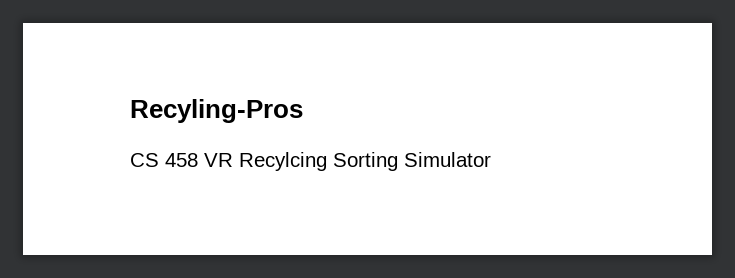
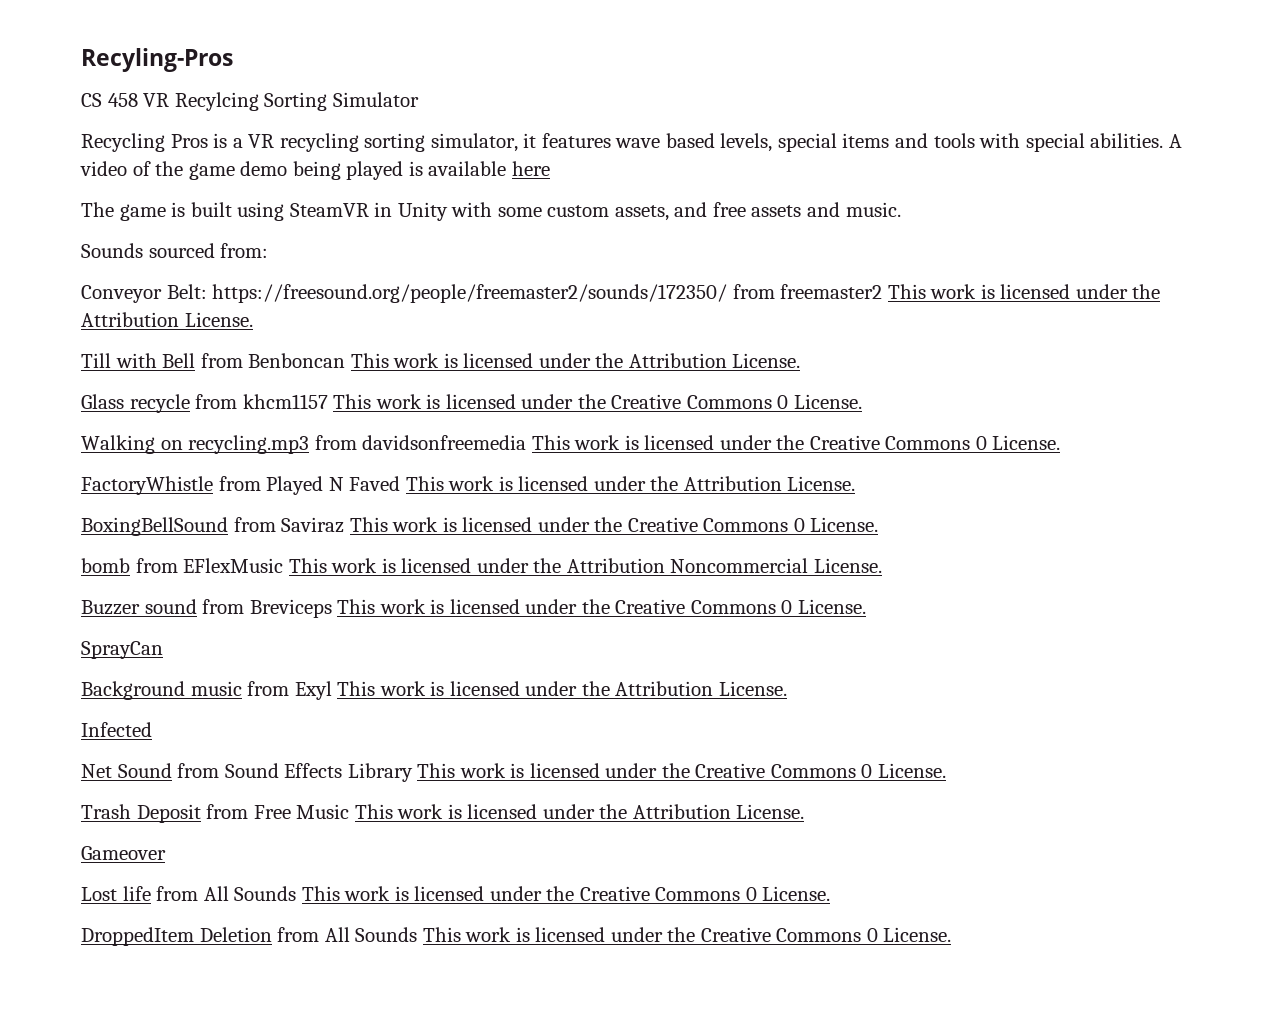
(491, 159) none -> [81,133,1182,152] [80,161,550,180] [81,202,901,221] [81,243,269,258] [81,284,1161,303] [81,312,253,327] [81,353,801,368] [81,394,862,413] [81,435,1061,454] [81,476,856,495] [81,517,879,536] [81,558,882,573] [81,599,866,618] [81,641,163,659] [81,681,787,700] [81,722,152,737] [81,763,947,782] [81,804,805,823] [81,846,166,860] [81,886,831,901] [81,927,952,946] // Recycling Pros is a VR recycling sorting simulator, it features wave based levels, special items and tools with special abilities. A video of the game demo being played is available here // The game is built using SteamVR in Unity with some custom assets, and free assets and music. // Sounds sourced from: // Conveyor Belt: https://freesound.org/people/freemaster2/sounds/172350/ from freemaster2 This work is licensed under the Attribution License. // Till with Bell from Benboncan This work is licensed under the Attribution License. // Glass recycle from khcm1157 This work is licensed under the Creative Commons 0 License. // Walking on recycling.mp3 from davidsonfreemedia This work is licensed under the Creative Commons 0 License. // FactoryWhistle from Played N Faved This work is licensed under the Attribution License. // BoxingBellSound from Saviraz This work is licensed under the Creative Commons 0 License. // bomb from EFlexMusic This work is licensed under the Attribution Noncommercial License. // Buzzer sound from Breviceps This work is licensed under the Creative Commons 0 License. // SprayCan // Background music from Exyl This work is licensed under the Attribution License. // Infected // Net Sound from Sound Effects Library This work is licensed under the Creative Commons 0 License. // Trash Deposit from Free Music This work is licensed under the Attribution License. // Gameover // Lost life from All Sounds This work is licensed under the Creative Commons 0 License. // DroppedItem Deletion from All Sounds This work is licensed under the Creative Commons 0 License.

